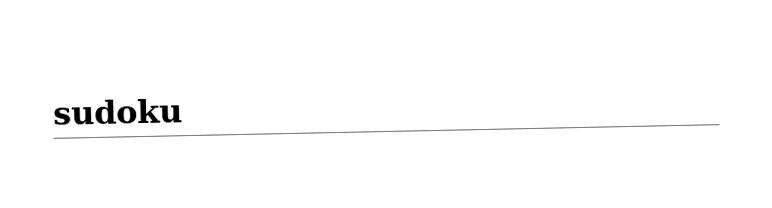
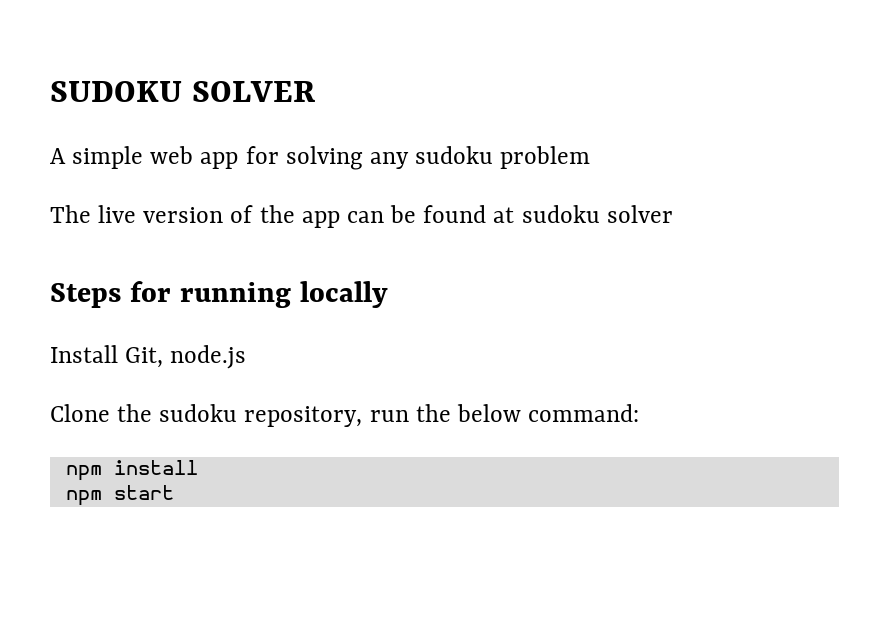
[52,98,183,125] sudoku -> [50,81,315,102] [50,146,591,170] [50,205,673,228] [50,281,388,308] [50,345,247,369] [50,404,640,427] [65,460,198,481] [65,485,174,506] SUDOKU SOLVER // A simple web app for solving any sudoku problem // The live version of the app can be found at sudoku solver // Steps for running locally // Install Git, node.js // Clone the sudoku repository, run the below command: // npm install // npm start

